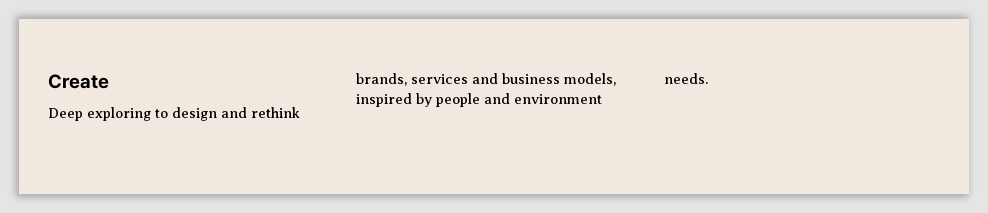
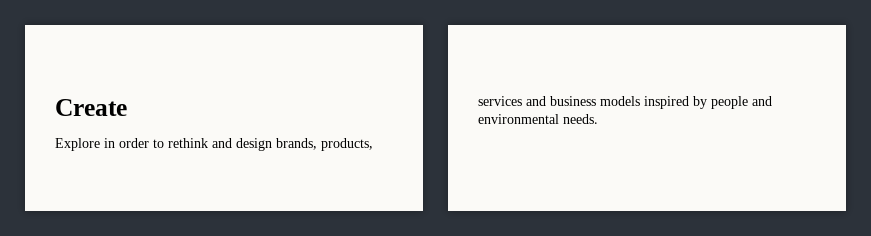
[48,107,300,121] [356,73,407,86] Deep exploring to design and rethink brands, -> [55,138,373,151] Explore in order to rethink and design brands, products,
[564,73,616,86] models, -> [600,96,640,106] models
[514,94,602,104] environment -> [478,114,559,124] environmental

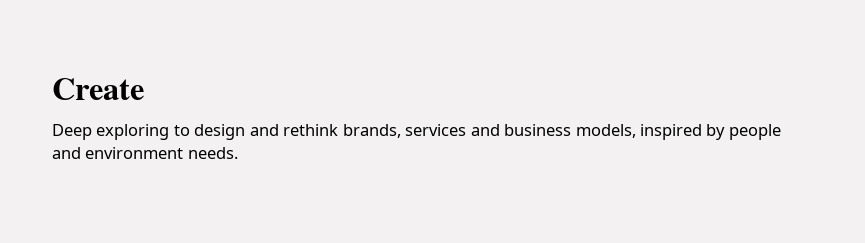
[55,138,373,151] Explore in order to rethink and design brands, products, -> [52,124,401,140] Deep exploring to design and rethink brands,
[600,96,640,106] models -> [575,124,636,138] models,
[478,114,559,124] environmental -> [85,147,184,159] environment

